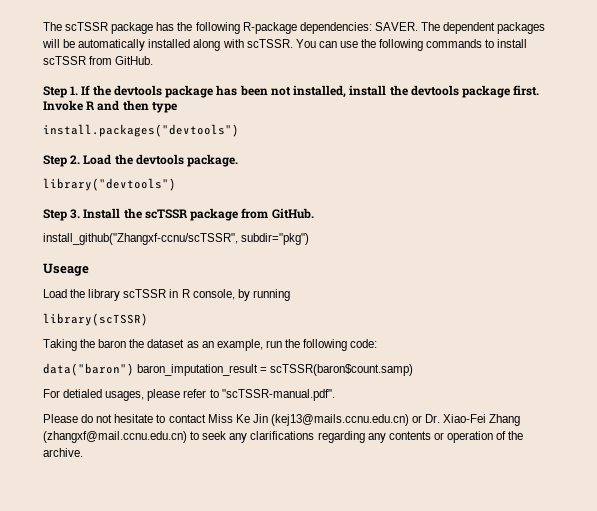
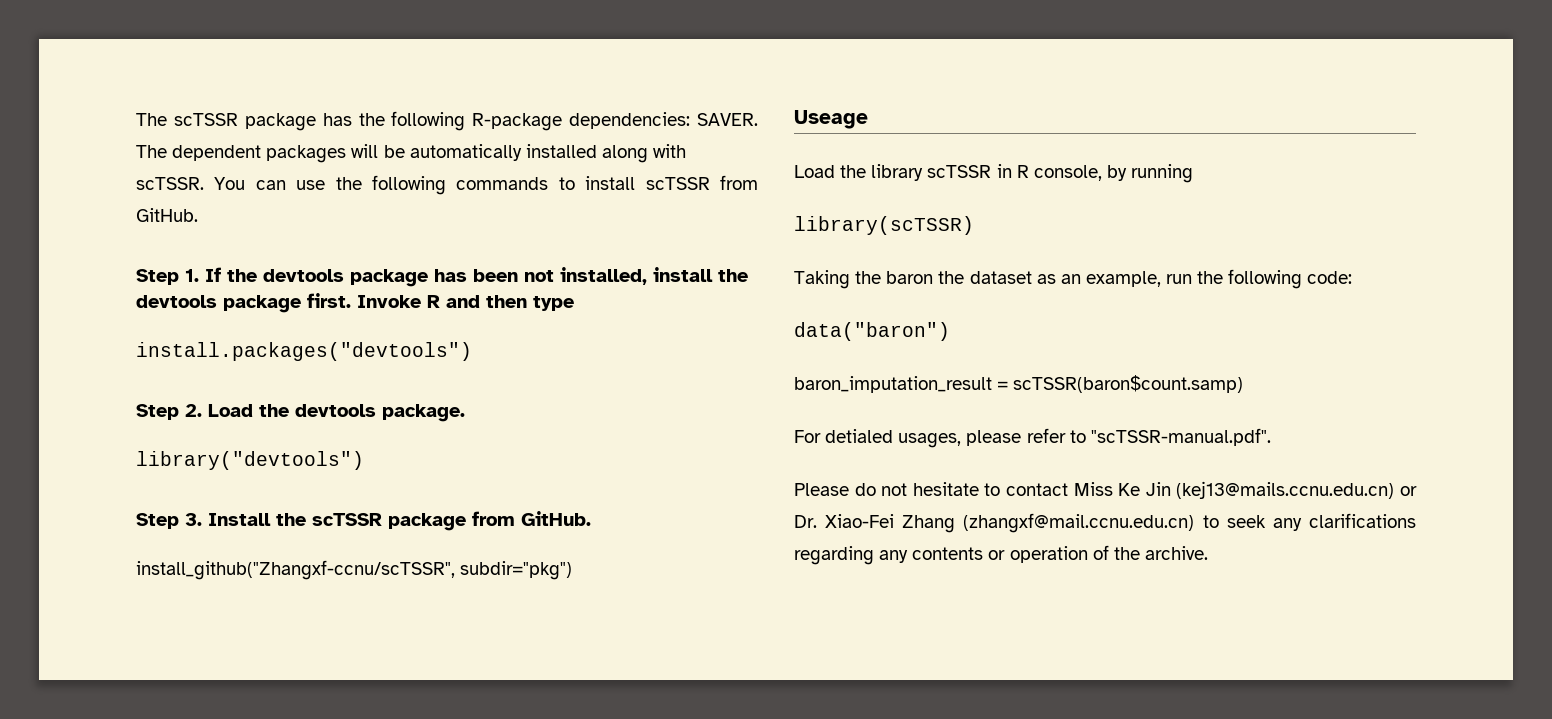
(134, 369) none -> (950, 331) //

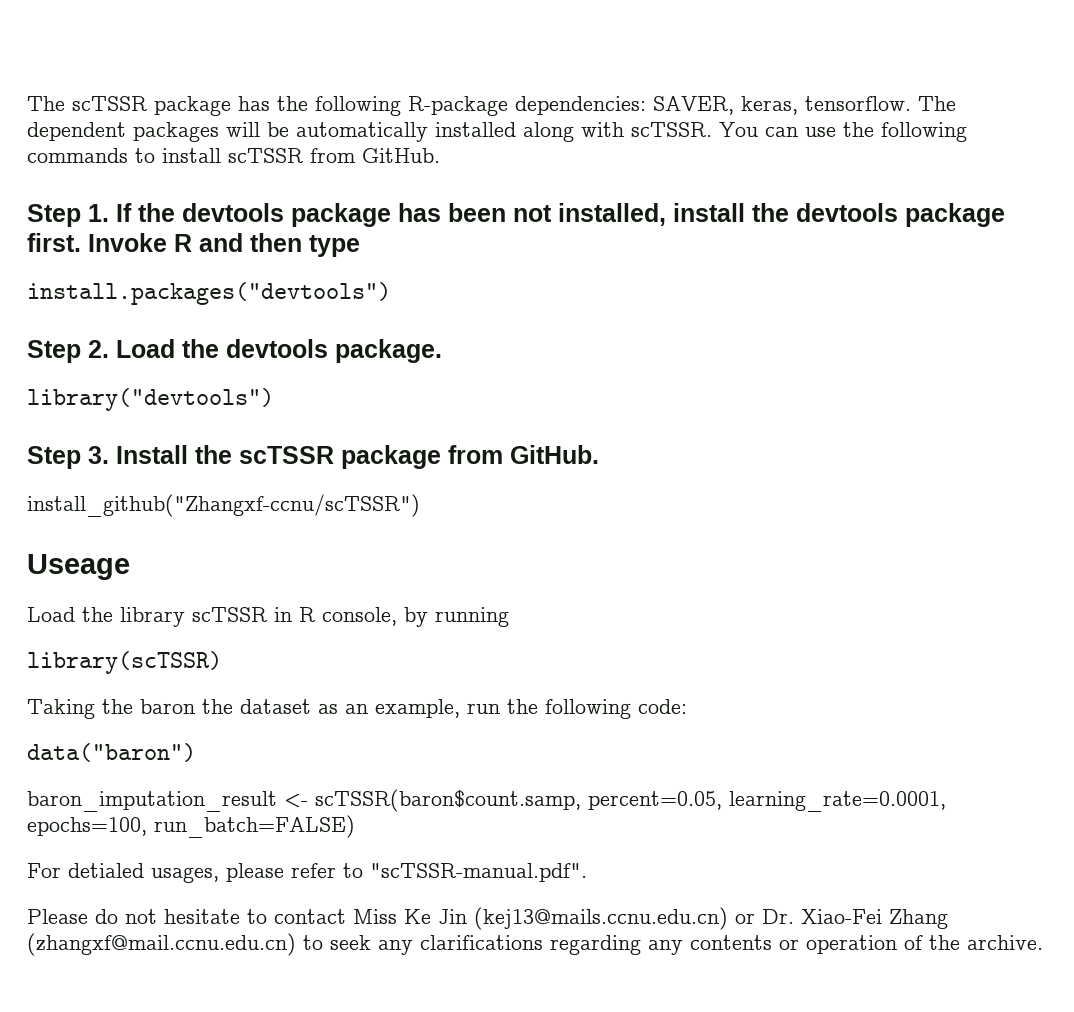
[697,113,758,126] SAVER. -> [653,96,911,115] SAVER, keras, tensorflow.
[136,560,573,580] install_github("Zhangxf-ccnu/scTSSR", subdir="pkg") -> [27,494,420,517] install_github("Zhangxf-ccnu/scTSSR")
[997,375,1244,393] = scTSSR(baron$count.samp) -> [284,789,946,812] [27,815,355,838] <- scTSSR(baron$count.samp, percent=0.05, learning_rate=0.0001, epochs=100, run_batch=FALSE)

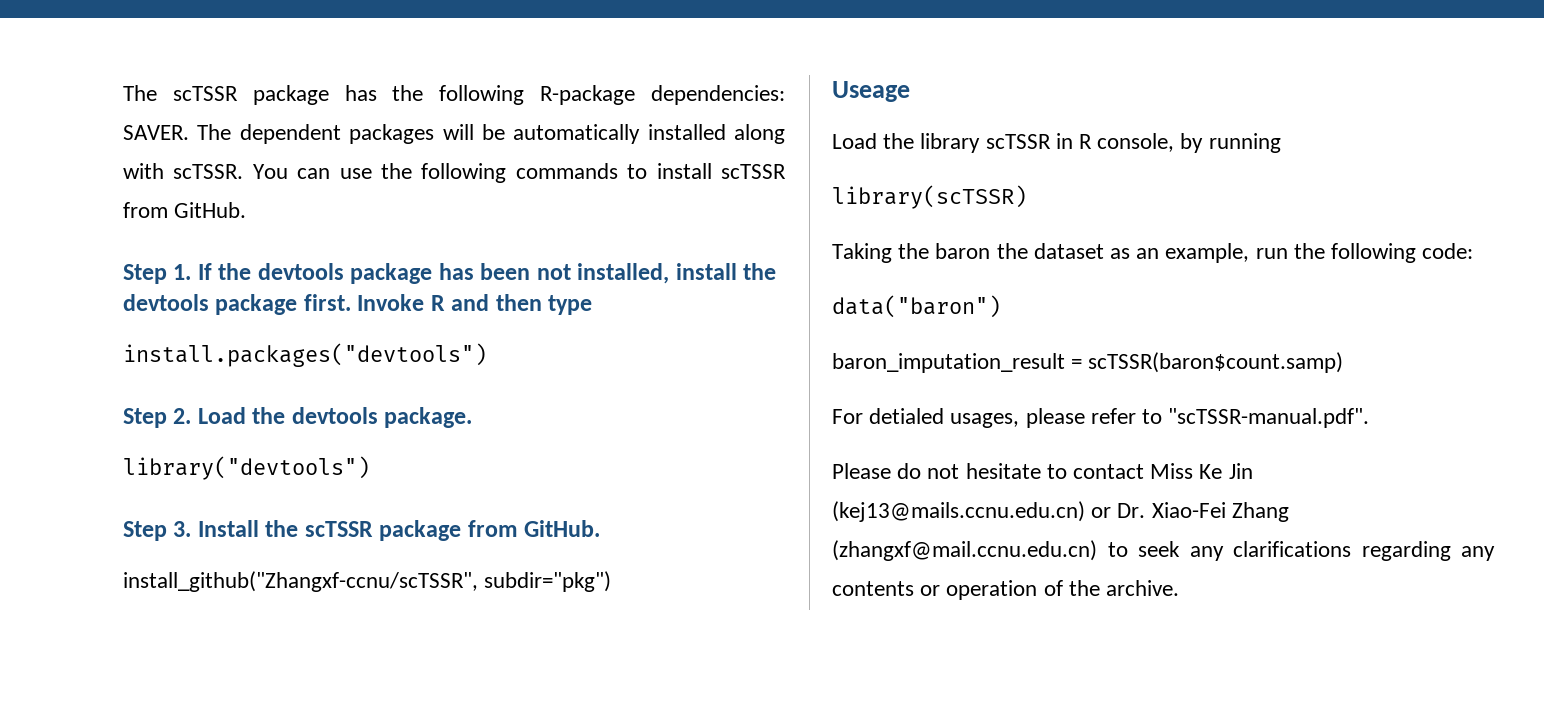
[653,96,911,115] SAVER, keras, tensorflow. -> [123,125,189,140] SAVER.
[27,494,420,517] install_github("Zhangxf-ccnu/scTSSR") -> [123,571,612,592] install_github("Zhangxf-ccnu/scTSSR", subdir="pkg")
[284,789,946,812] [27,815,355,838] <- scTSSR(baron$count.samp, percent=0.05, learning_rate=0.0001, epochs=100, run_batch=FALSE) -> [1071,352,1344,373] = scTSSR(baron$count.samp)

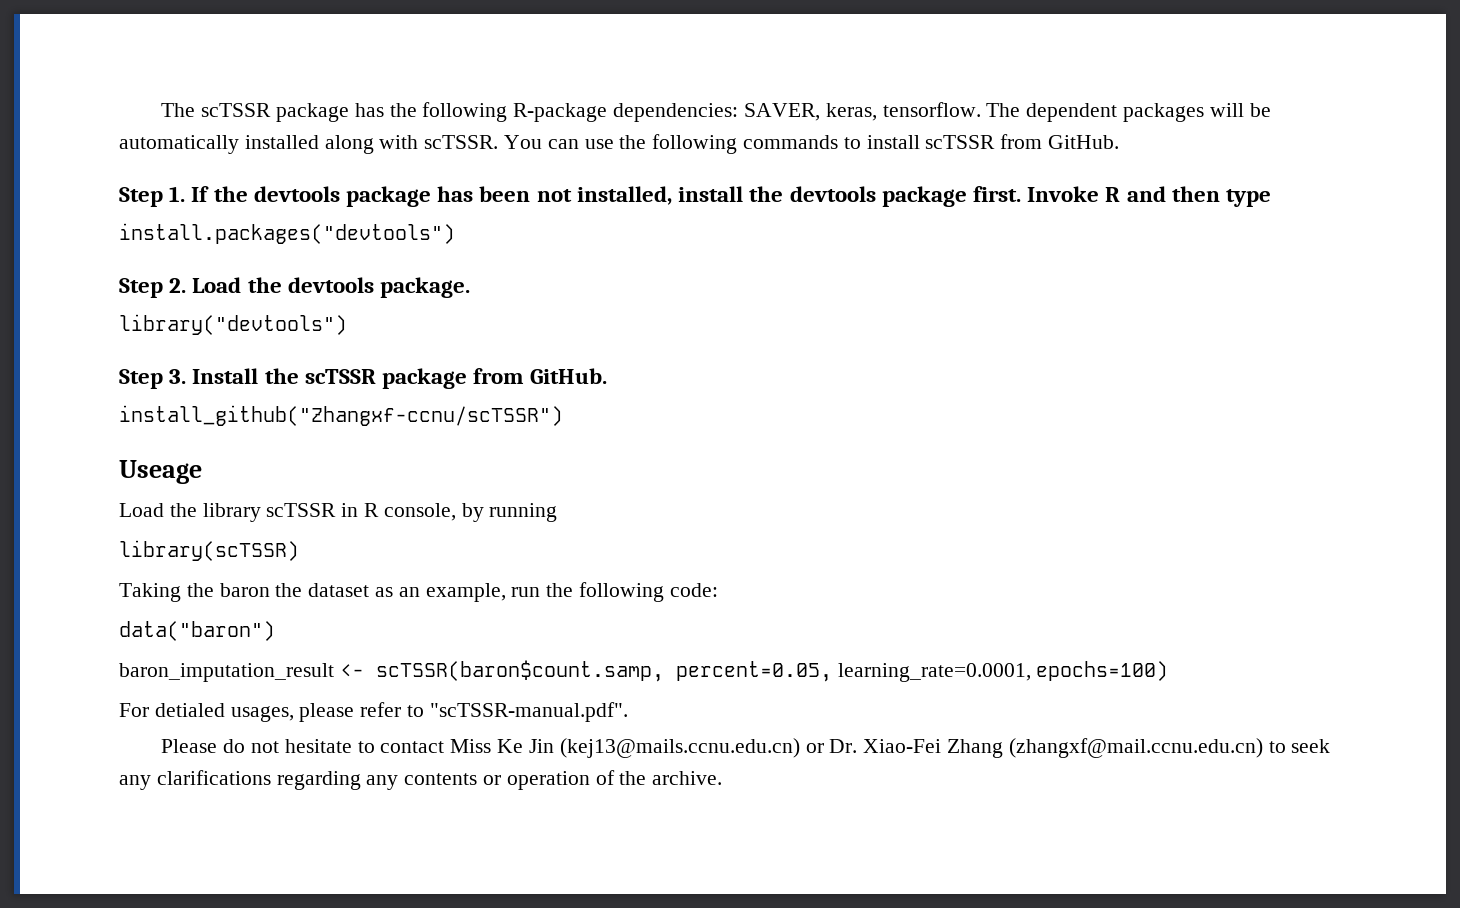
[123,125,189,140] SAVER. -> [743,102,981,121] SAVER, keras, tensorflow.
[123,571,612,592] install_github("Zhangxf-ccnu/scTSSR", subdir="pkg") -> [119,405,563,426] install_github("Zhangxf-ccnu/scTSSR")
[1071,352,1344,373] = scTSSR(baron$count.samp) -> [339,660,1169,682] <- scTSSR(baron$count.samp, percent=0.05, learning_rate=0.0001, epochs=100)

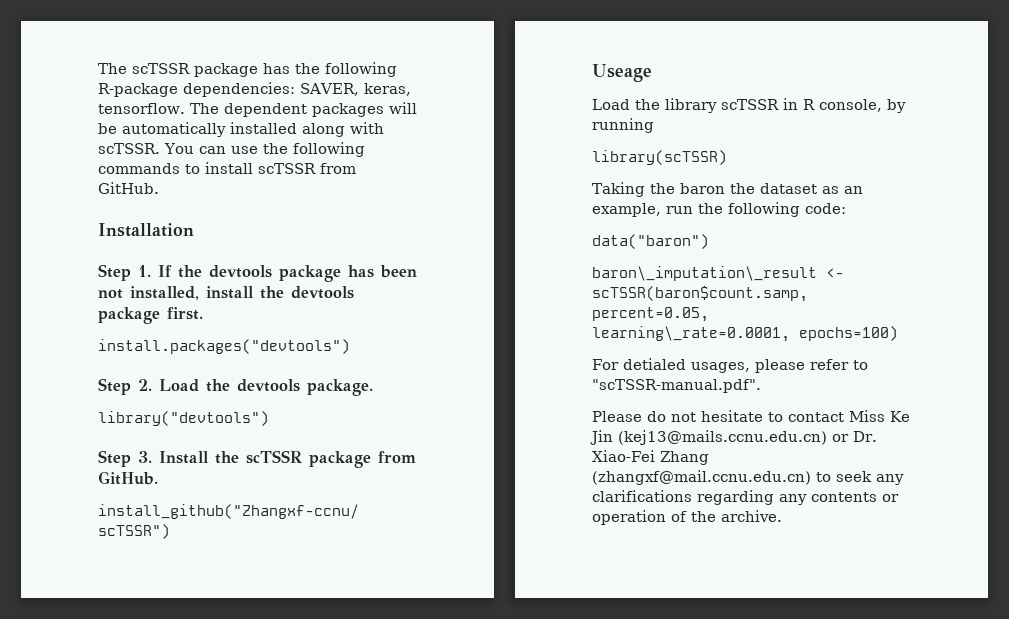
(1120, 142) none -> [98,223,194,237] // Installation
[1027,186,1271,207] Invoke R and then type -> (203, 313) none
[119,663,334,682] baron_imputation_result -> [592,266,817,281] baron\_imputation\_result
[837,663,1031,682] learning_rate=0.0001, -> [592,326,790,342] learning\_rate=0.0001,

